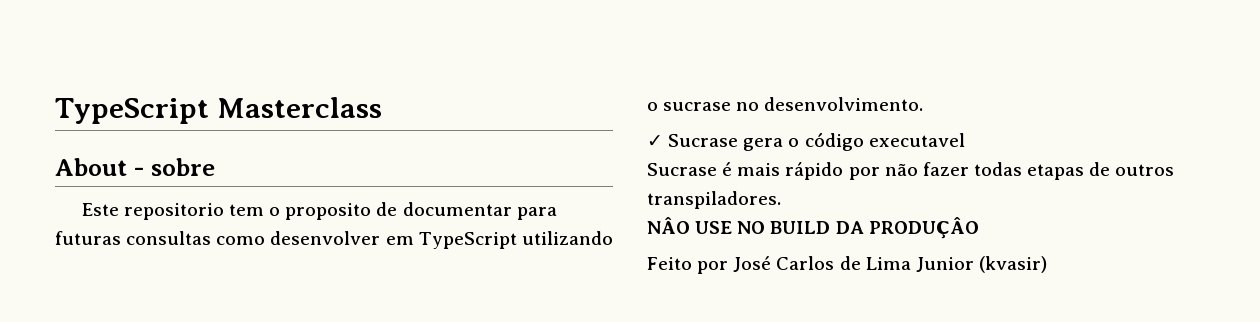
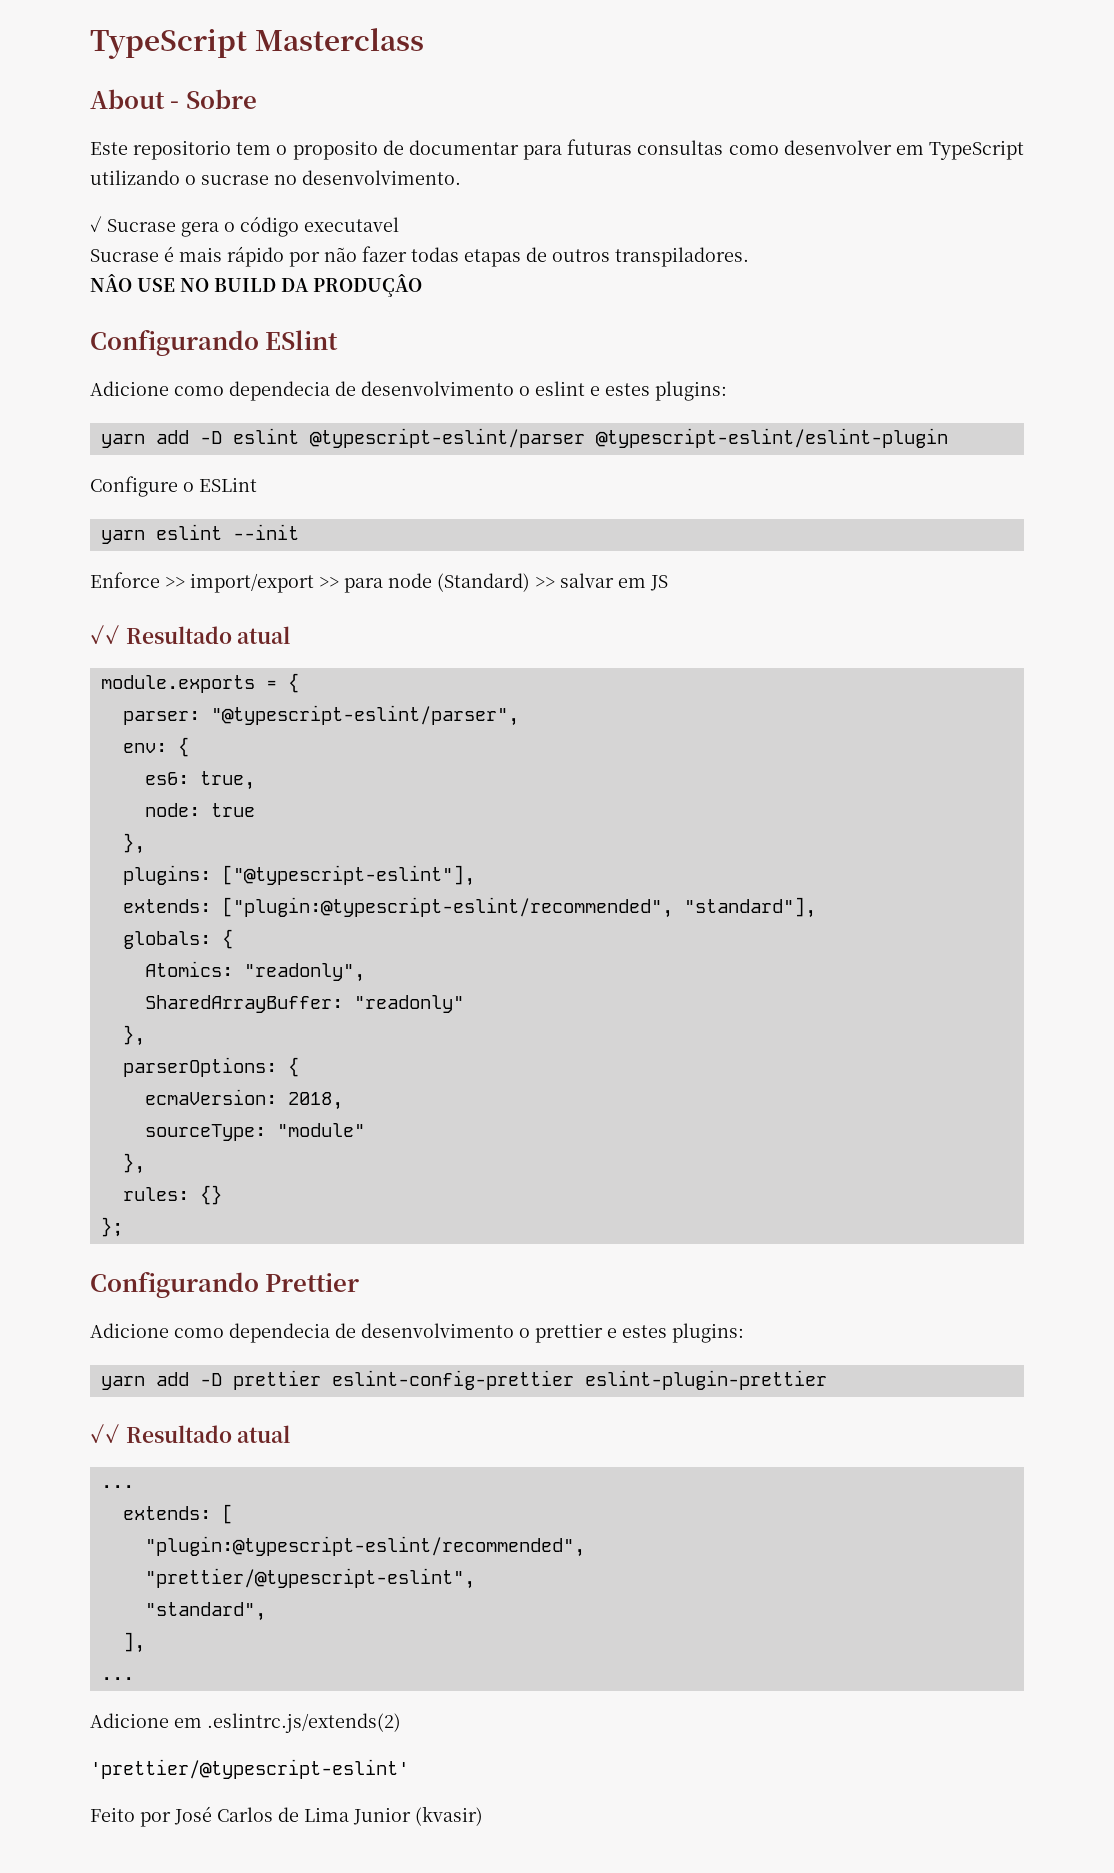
[150,158,215,176] sobre -> [185,89,257,109] Sobre
(979, 228) none -> [90,329,339,356] [90,381,727,401] [100,428,948,448] [90,476,257,497] [100,524,299,544] [90,572,668,593] [90,625,291,644] [100,673,299,693] [122,705,519,726] [122,737,189,757] [144,771,255,790] [144,803,255,817] [122,833,145,854] [122,865,475,886] [122,897,816,918] [122,929,233,949] [144,961,365,982] [144,995,464,1013] [122,1025,145,1046] [122,1057,299,1077] [144,1089,343,1110] [144,1123,365,1141] [122,1153,145,1174] [122,1185,222,1205] [100,1217,123,1237] [90,1271,360,1298] [90,1323,744,1343] [100,1370,827,1390] [90,1424,291,1443] [100,1485,134,1488] [122,1504,233,1524] [144,1536,585,1557] [144,1568,475,1589] [144,1602,266,1621] [122,1632,145,1653] [100,1677,134,1680] [90,1713,401,1733] [90,1759,409,1779] // Configurando ESlint // Adicione como dependecia de desenvolvimento o eslint e estes plugins: // yarn add -D eslint @typescript-eslint/parser @typescript-eslint/eslint-plugin // Configure o ESLint // yarn eslint --init // Enforce >> import/export >> para node (Standard) >> salvar em JS // ✓✓ Resultado atual // module.exports = { // parser: "@typescript-eslint/parser", // env: { // es6: true, // node: true // }, // plugins: ["@typescript-eslint"], // extends: ["plugin:@typescript-eslint/recommended", "standard"], // globals: { // Atomics: "readonly", // SharedArrayBuffer: "readonly" // }, // parserOptions: { // ecmaVersion: 2018, // sourceType: "module" // }, // rules: {} // }; // Configurando Prettier // Adicione como dependecia de desenvolvimento o prettier e estes plugins: // yarn add -D prettier eslint-config-prettier eslint-plugin-prettier // ✓✓ Resultado atual // ... // extends: [ // "plugin:@typescript-eslint/recommended", // "prettier/@typescript-eslint", // "standard", // ], // ... // Adicione em .eslintrc.js/extends(2) // 'prettier/@typescript-eslint'

